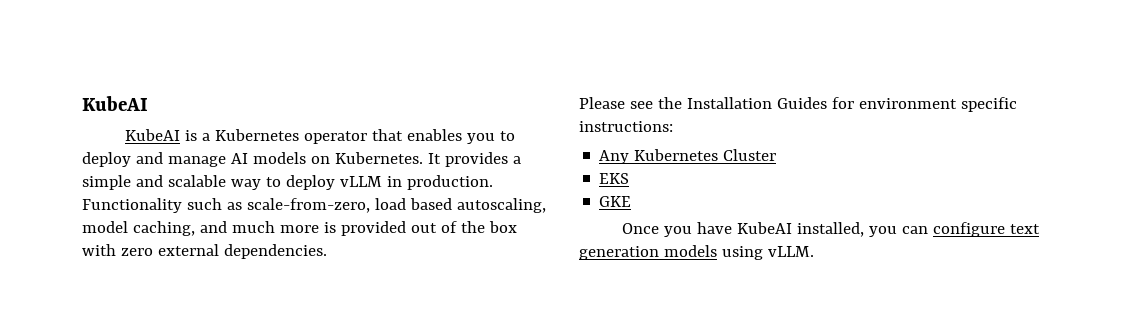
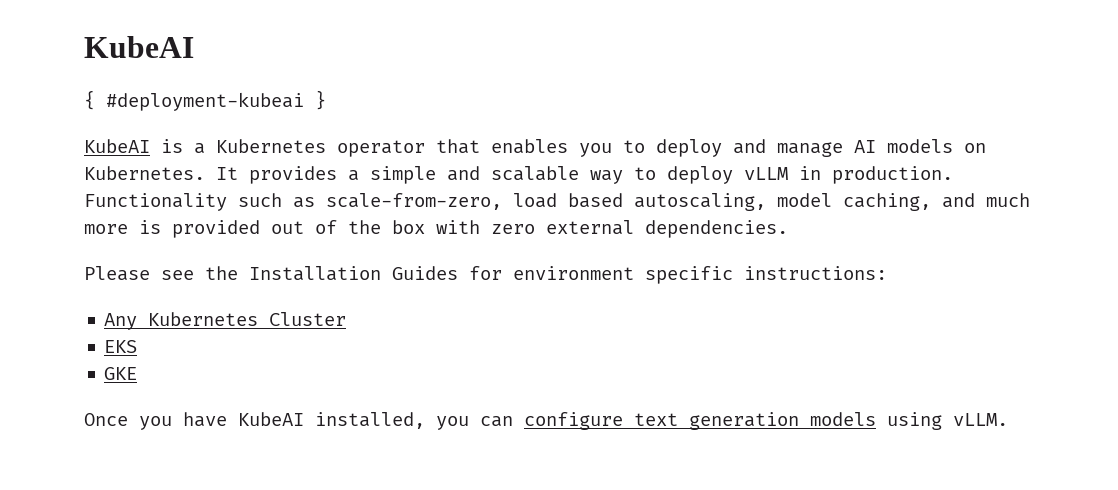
[82,96,148,111] KubeAI -> [84,36,194,58] [84,90,326,111] KubeAI // { #deployment-kubeai }

